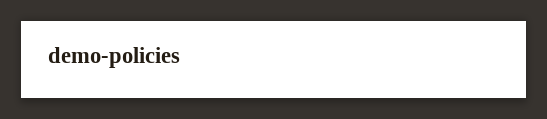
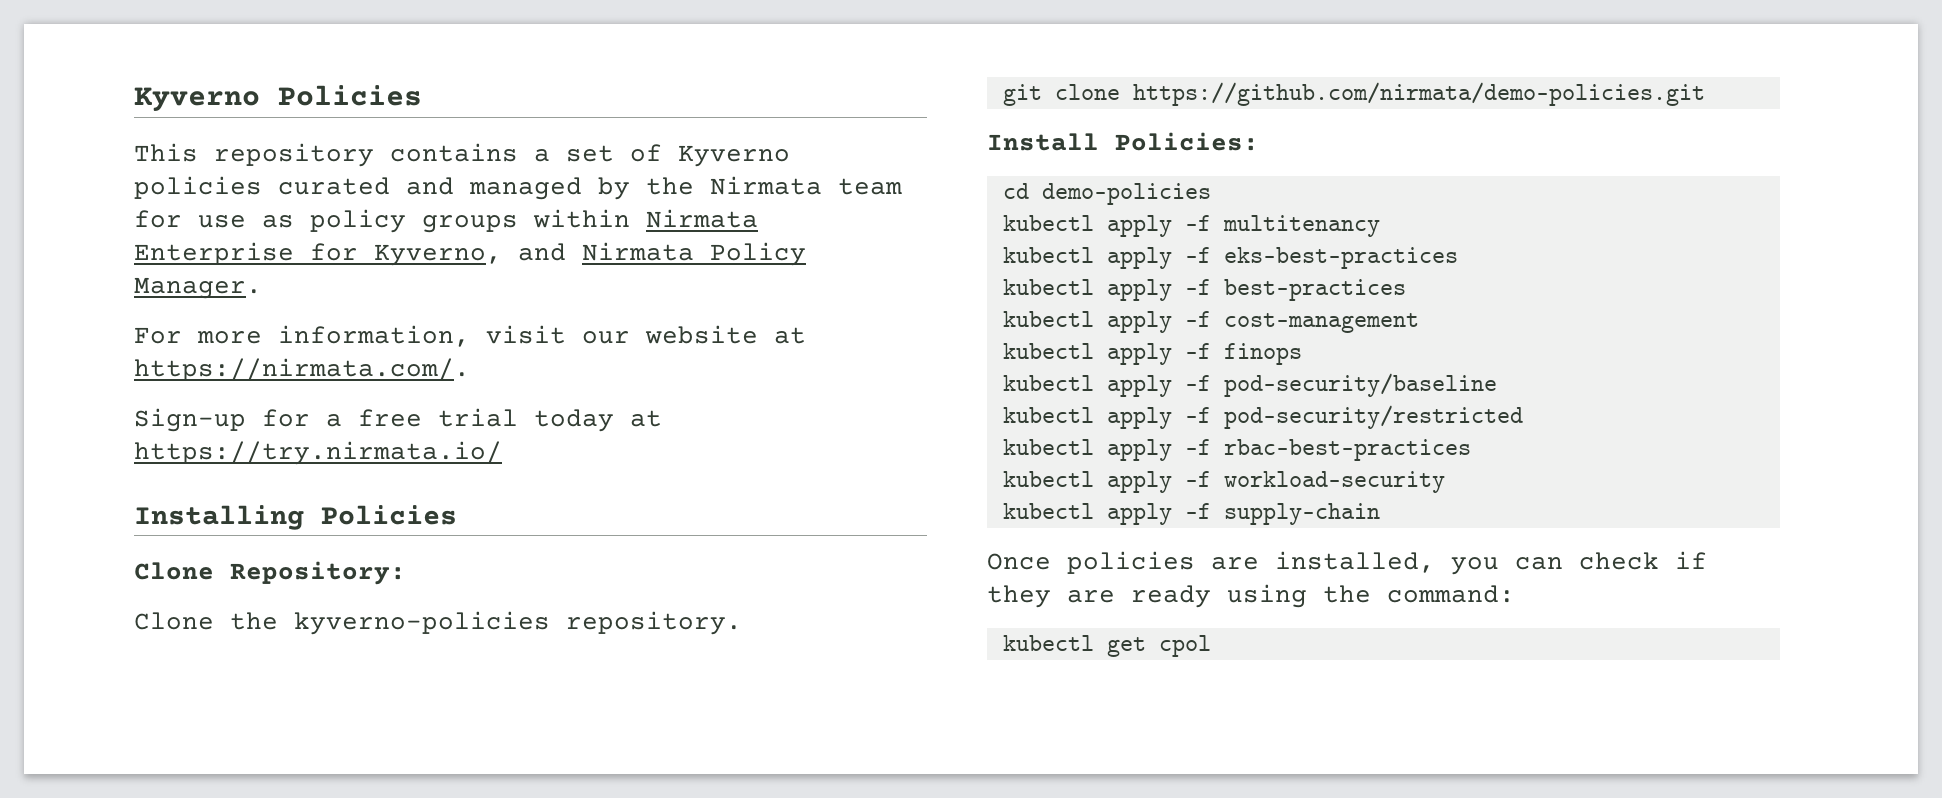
[48,47,180,68] demo-policies -> [134,85,422,112] [134,143,790,167] [134,176,902,200] [134,209,758,233] [134,242,806,266] [134,277,262,299] [134,325,806,347] [134,358,470,381] [134,408,662,432] [134,441,502,465] [134,505,457,530] [134,561,406,585] [134,611,742,635] [1002,82,1705,106] [987,132,1259,151] [1002,183,1211,205] [1002,215,1380,237] [1002,247,1458,269] [1002,279,1406,301] [1002,311,1419,333] [1002,343,1302,365] [1002,373,1497,397] [1002,405,1523,429] [1002,439,1471,461] [1002,471,1445,493] [1002,503,1380,525] [987,551,1707,575] [987,584,1515,608] [1002,635,1211,657] Kyverno Policies // This repository contains a set of Kyverno policies curated and managed by the Nirmata team for use as policy groups within Nirmata Enterprise for Kyverno, and Nirmata Policy Manager. // For more information, visit our website at https://nirmata.com/. // Sign-up for a free trial today at https://try.nirmata.io/ // Installing Policies // Clone Repository: // Clone the kyverno-policies repository. // git clone https://github.com/nirmata/demo-policies.git // Install Policies: // cd demo-policies // kubectl apply -f multitenancy // kubectl apply -f eks-best-practices // kubectl apply -f best-practices // kubectl apply -f cost-management // kubectl apply -f finops // kubectl apply -f pod-security/baseline // kubectl apply -f pod-security/restricted // kubectl apply -f rbac-best-practices // kubectl apply -f workload-security // kubectl apply -f supply-chain // Once policies are installed, you can check if they are ready using the command: // kubectl get cpol

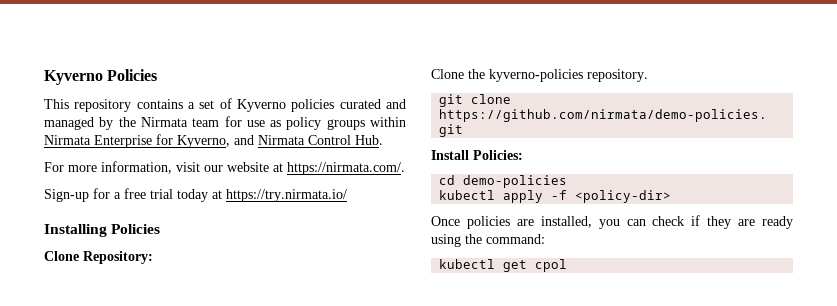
[710,242,806,266] [134,277,262,299] Policy Manager. -> [308,135,383,145] Control Hub.
[1222,215,1380,237] [1002,247,1458,269] [1002,279,1406,301] [1002,311,1419,333] [1002,343,1302,365] [1002,373,1497,397] [1002,405,1523,429] [1002,439,1471,461] [1002,471,1445,493] [1002,503,1380,525] multitenancy // kubectl apply -f eks-best-practices // kubectl apply -f best-practices // kubectl apply -f cost-management // kubectl apply -f finops // kubectl apply -f pod-security/baseline // kubectl apply -f pod-security/restricted // kubectl apply -f rbac-best-practices // kubectl apply -f workload-security // kubectl apply -f supply-chain -> [575,190,672,203] <policy-dir>

